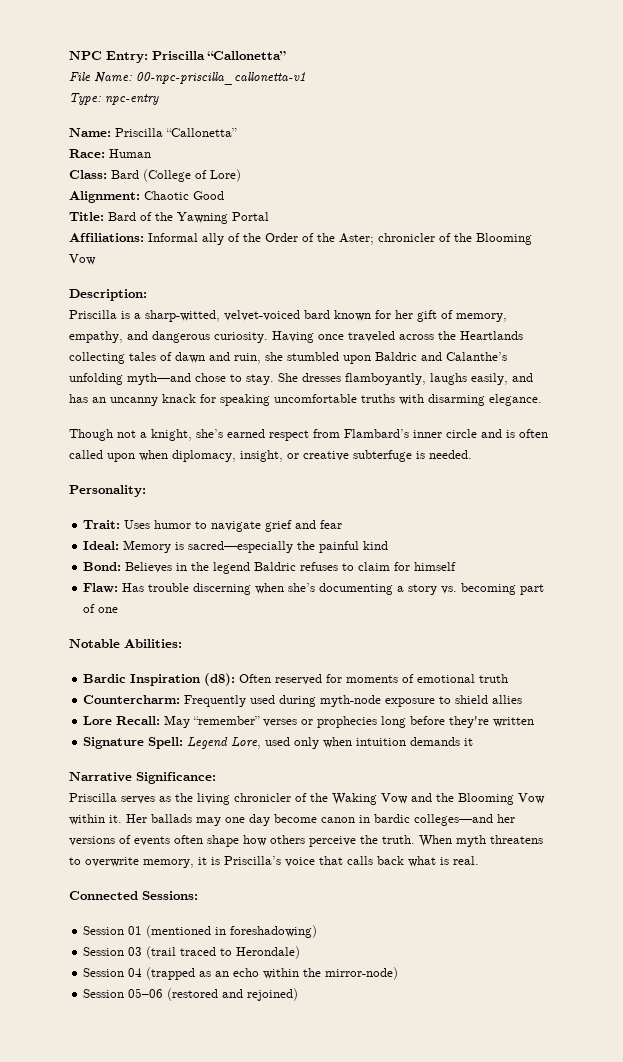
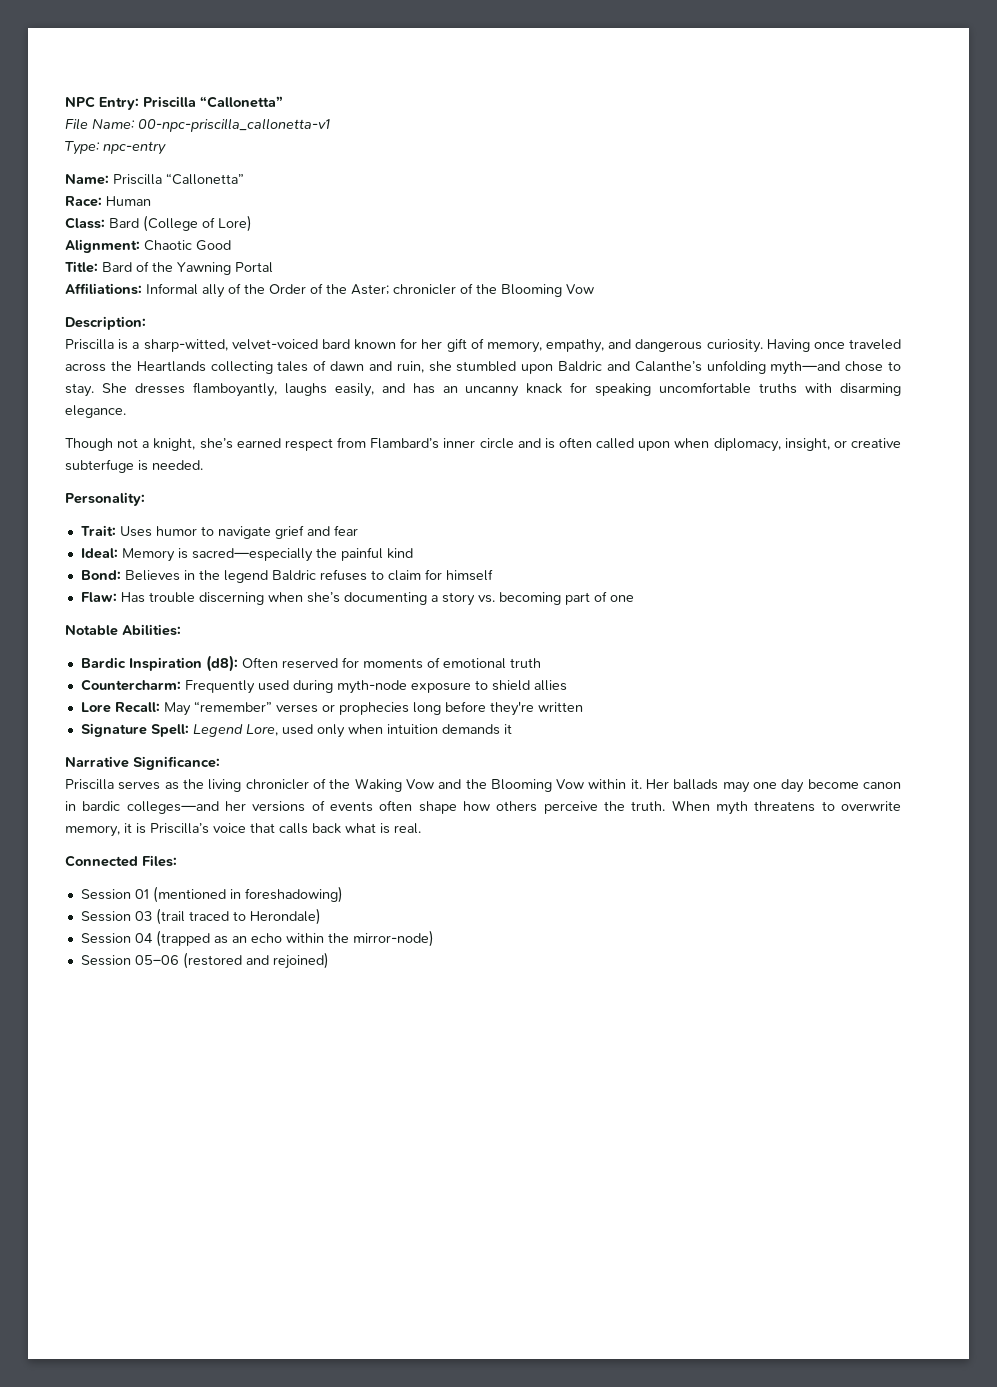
[142,891,198,900] Sessions: -> [142,855,177,867] Files:

